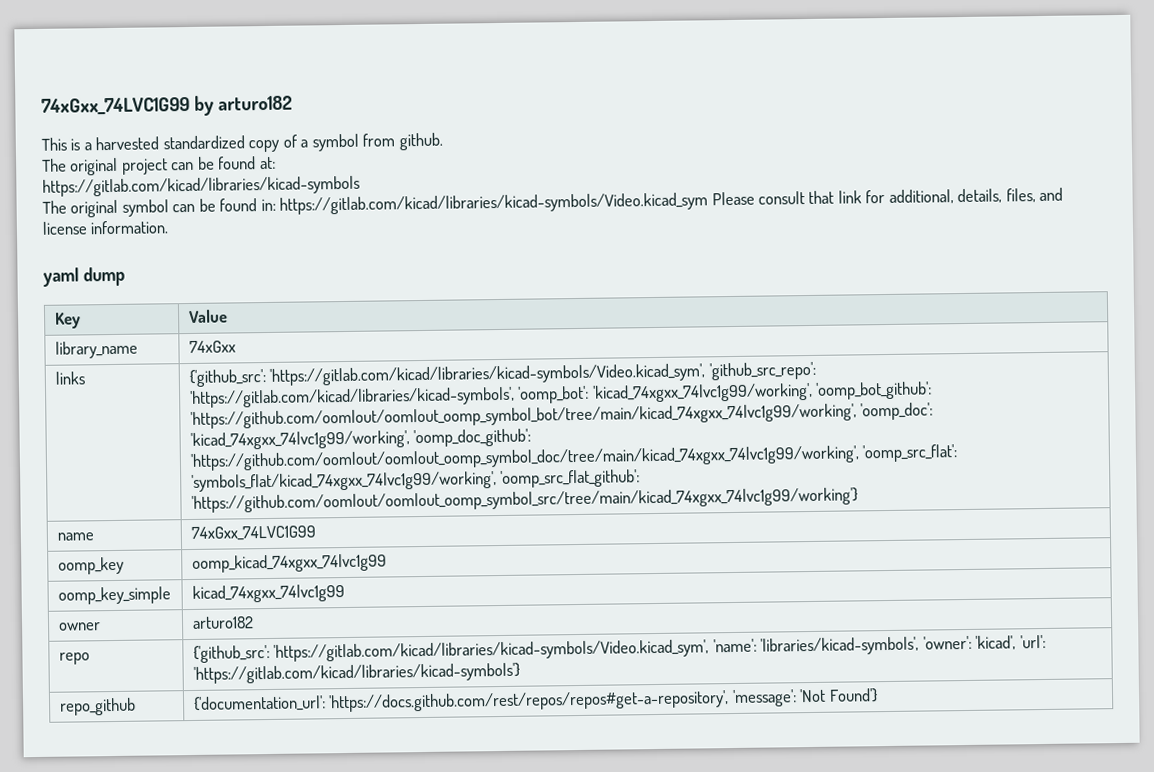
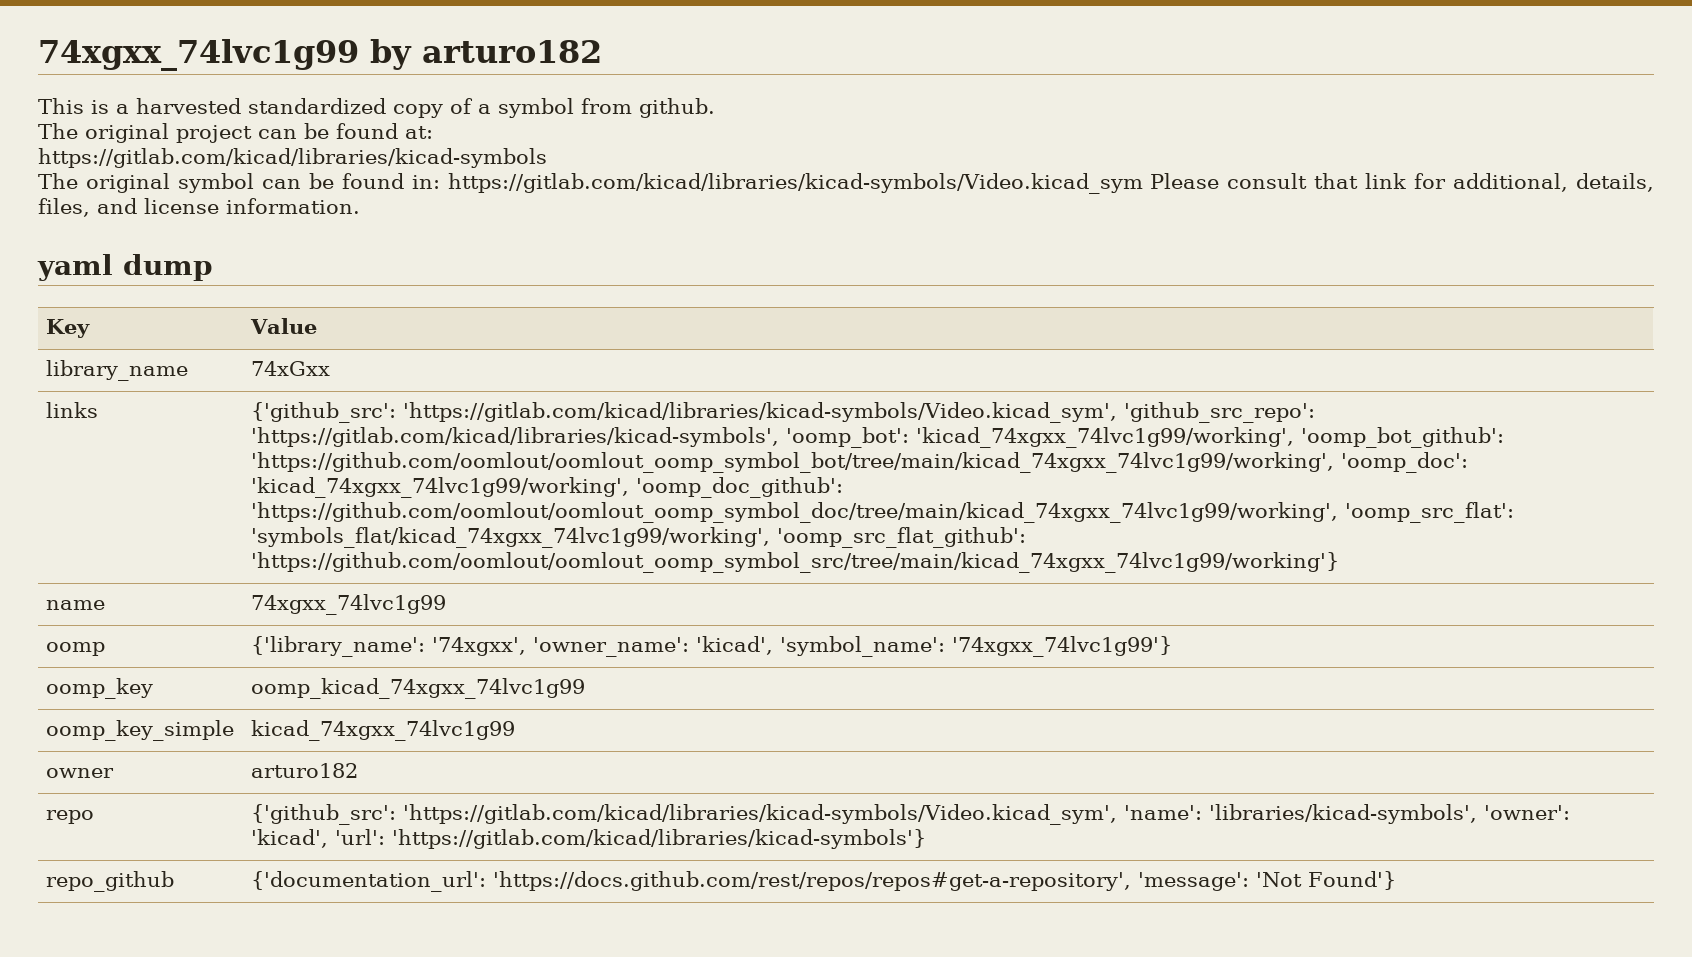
[41,96,190,116] 74xGxx_74LVC1G99 -> [38,39,359,71] 74xgxx_74lvc1g99
[190,525,316,541] 74xGxx_74LVC1G99 -> [251,594,447,615] [46,642,106,656] [251,636,1173,657] 74xgxx_74lvc1g99 // oomp | {'library_name': '74xgxx', 'owner_name': 'kicad', 'symbol_name': '74xgxx_74lvc1g99'}

